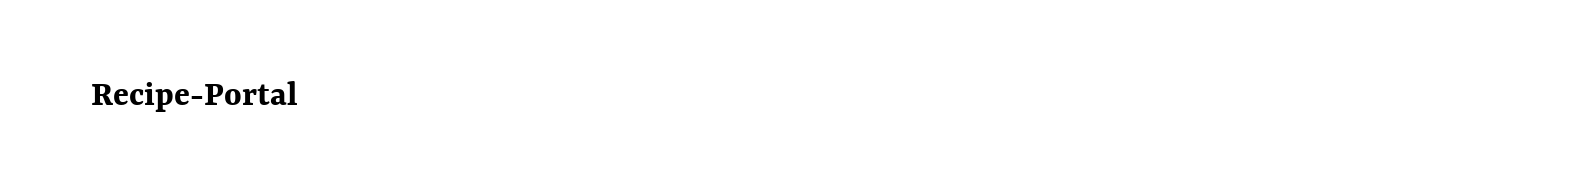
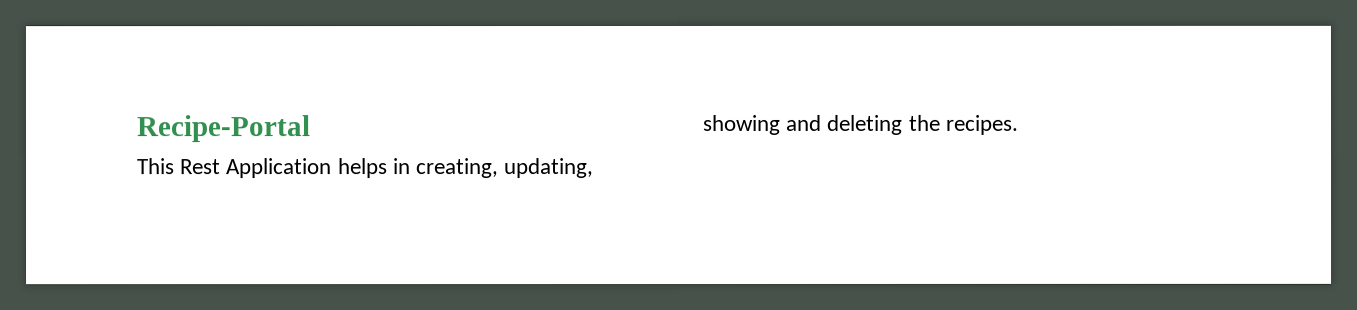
(298, 96) none -> [137,158,595,179] [702,114,1018,135] // This Rest Application helps in creating, updating, showing and deleting the recipes.

